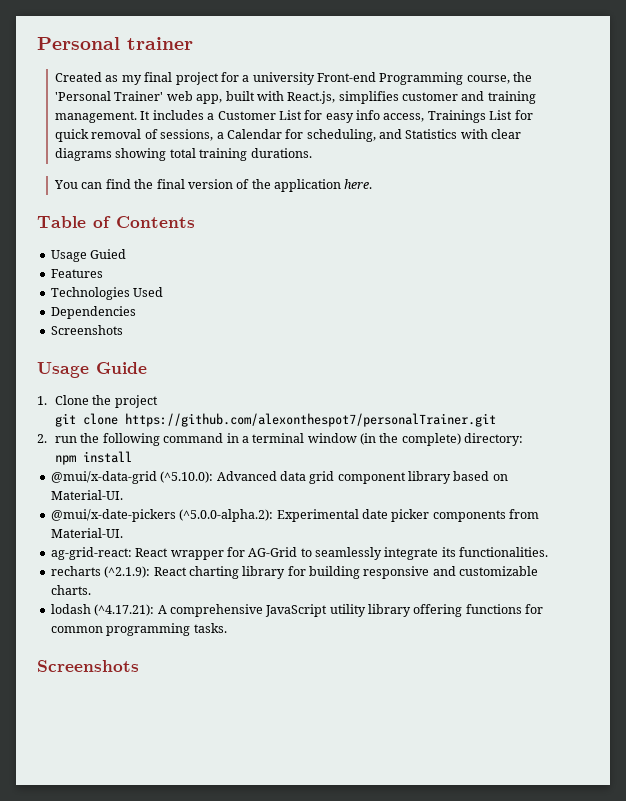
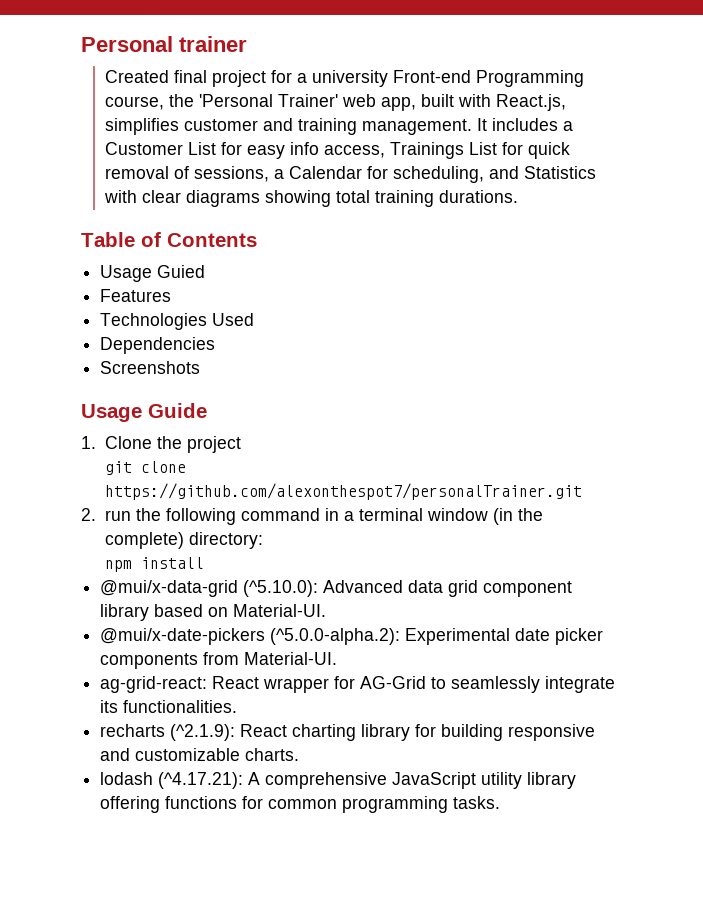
[105,75,142,85] as my -> (170, 76) none
[54,179,373,192] // You can find the final version of the application here. -> (519, 196) none
[37,660,139,672] // Screenshots -> (501, 802) none

